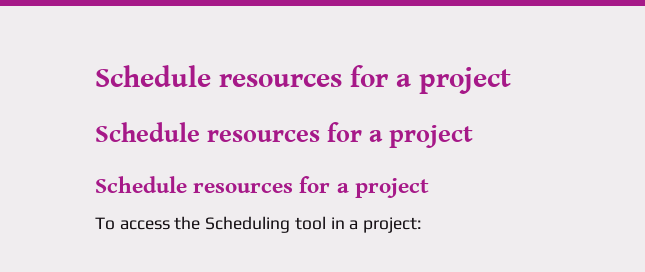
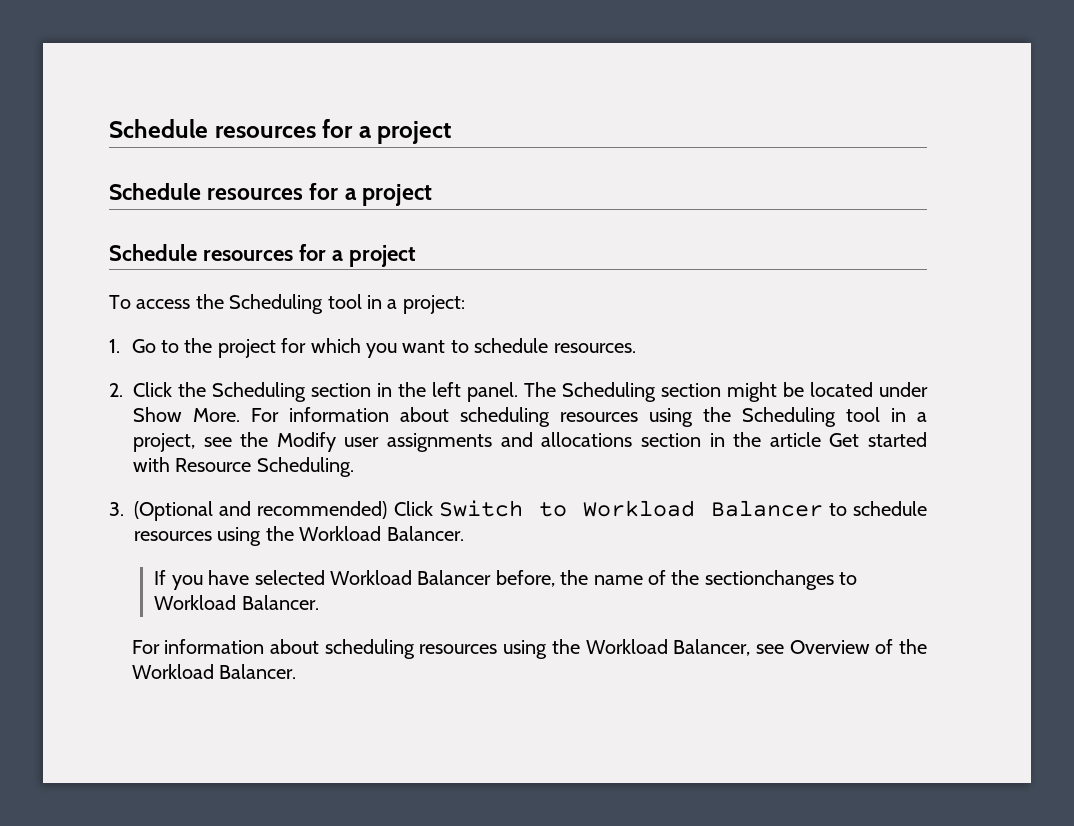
(422, 225) none -> [109,338,636,358] [109,382,928,402] [133,407,928,427] [133,432,928,452] [133,457,354,477] [109,500,927,521] [134,526,464,546] [154,570,858,590] [154,595,319,610] [131,639,927,659] [131,664,297,679] // 1. Go to the project for which you want to schedule resources. // 2. Click the Scheduling section in the left panel. The Scheduling section might be located under Show More. For information about scheduling resources using the Scheduling tool in a project, see the Modify user assignments and allocations section in the article Get started with Resource Scheduling. // 3. (Optional and recommended) Click Switch to Workload Balancer to schedule resources using the Workload Balancer. // If you have selected Workload Balancer before, the name of the sectionchanges to Workload Balancer. // For information about scheduling resources using the Workload Balancer, see Overview of the Workload Balancer.

